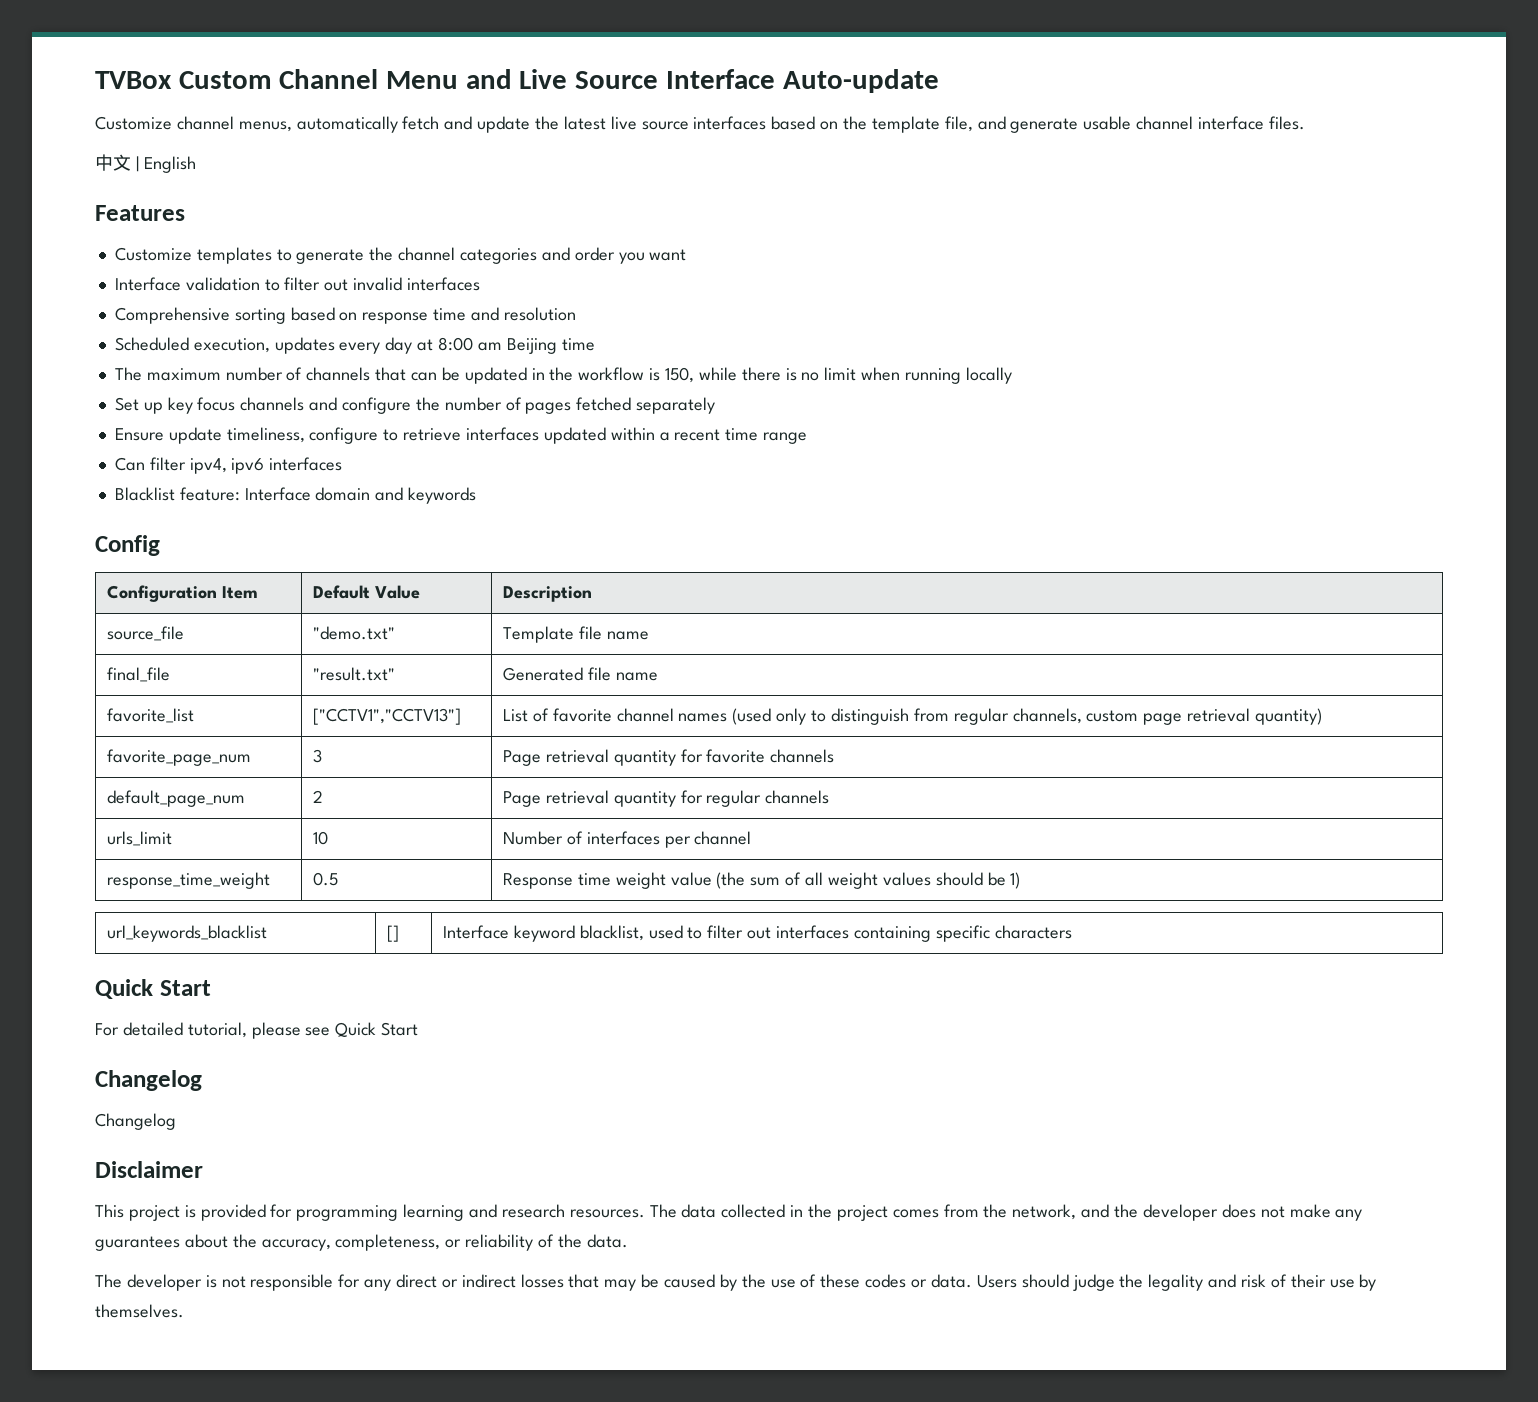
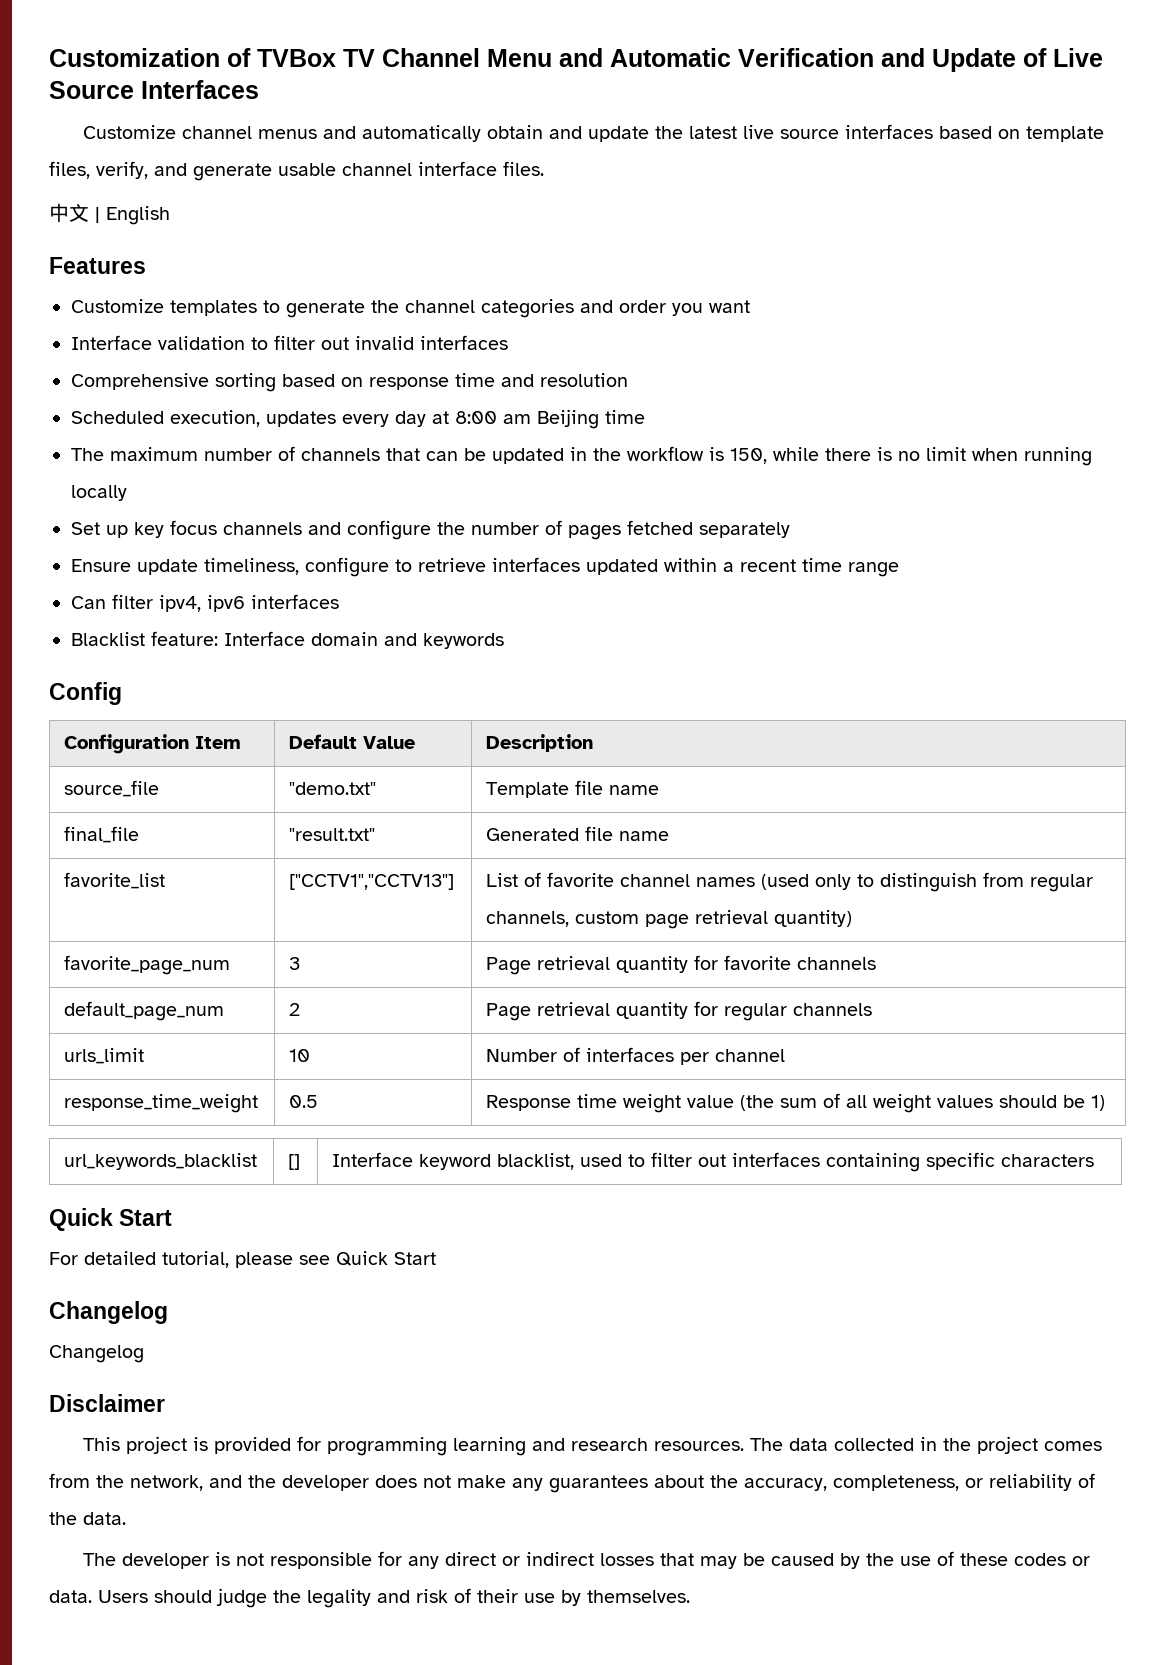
[95,69,939,93] [95,116,440,133] TVBox Custom Channel Menu and Live Source Interface Auto-update // Customize channel menus, automatically fetch -> [49,48,1103,72] [49,80,259,99] [82,125,543,142] Customization of TVBox TV Channel Menu and Automatic Verification and Update of Live Source Interfaces // Customize channel menus and automatically obtain
[843,116,973,133] the template file, -> [1025,126,1104,142] [49,161,148,179] template files, verify,

